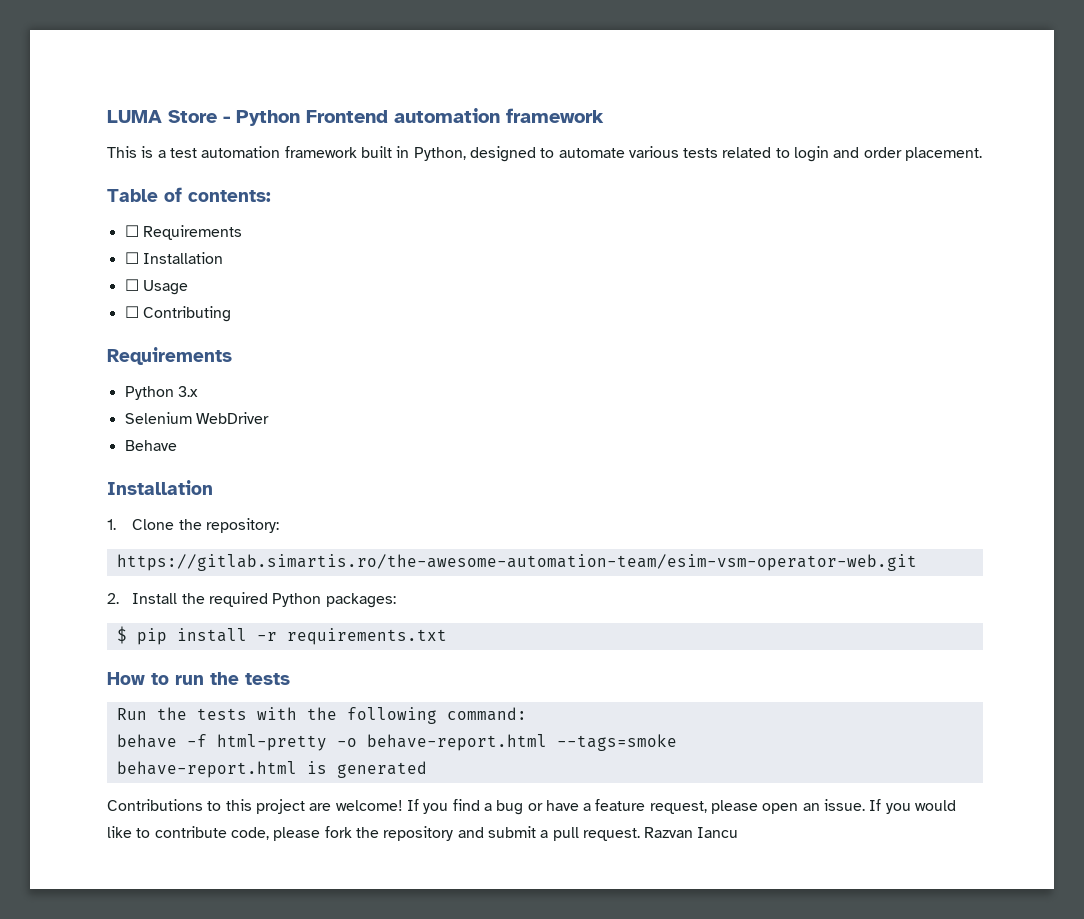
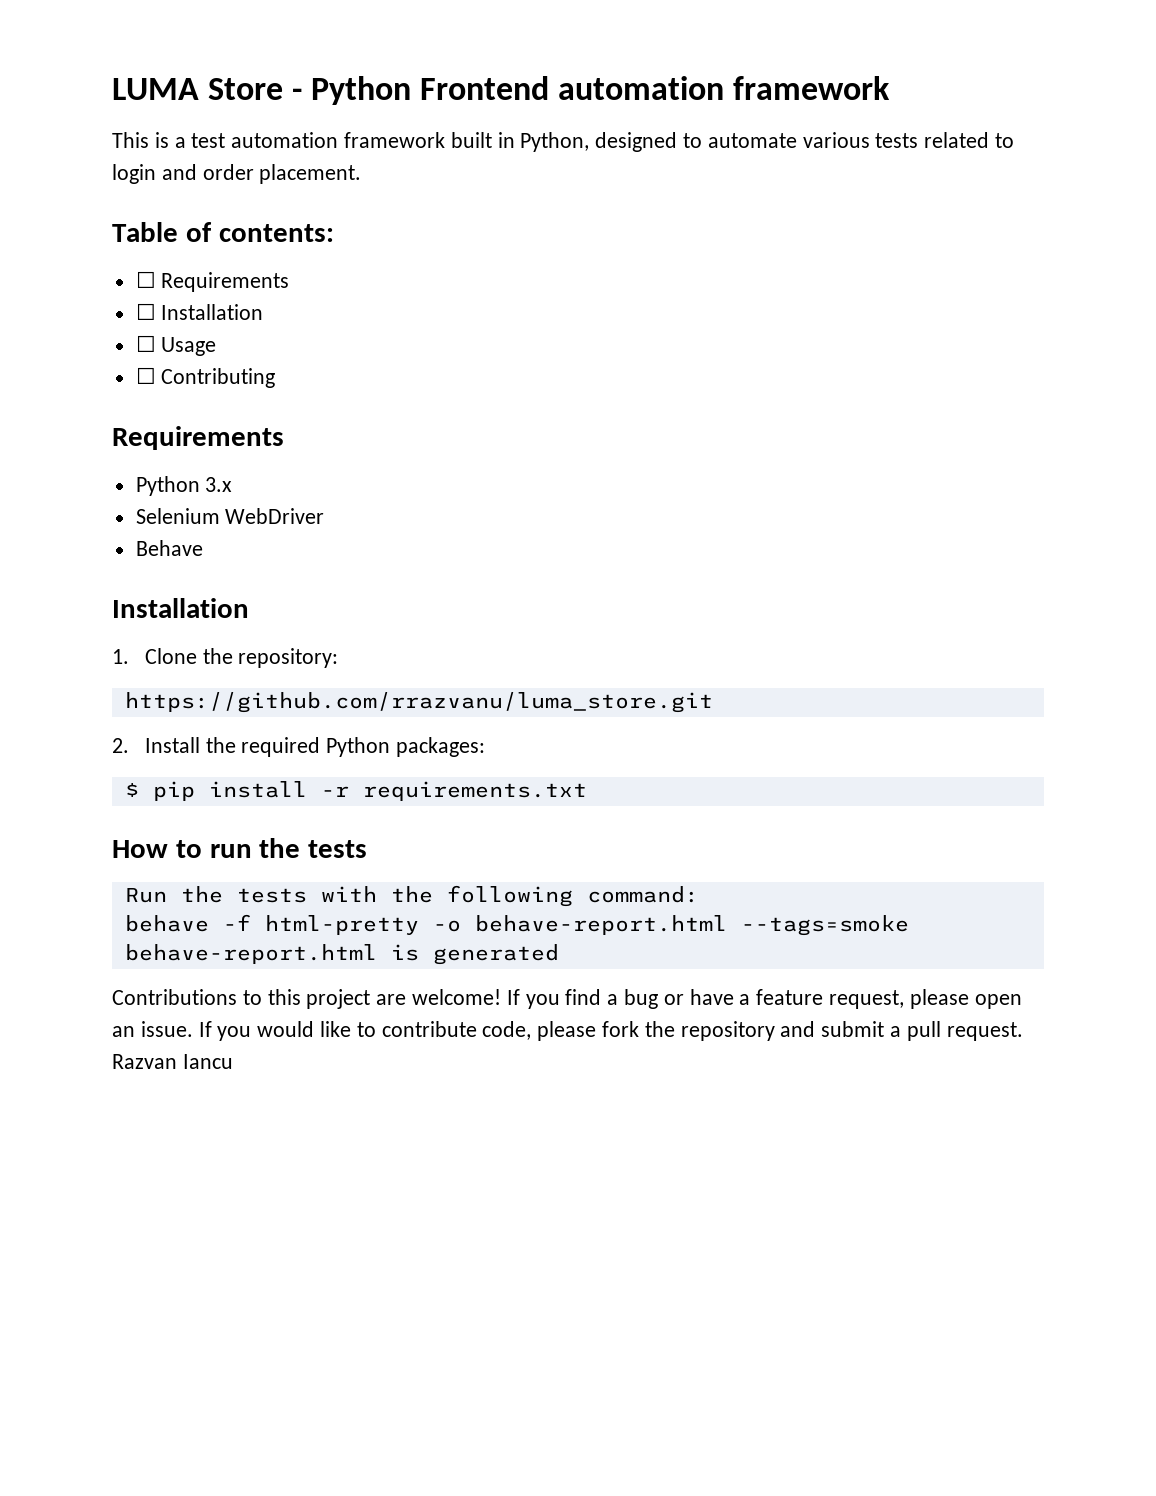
[116,554,917,571] https://gitlab.simartis.ro/the-awesome-automation-team/esim-vsm-operator-web.git -> [124,692,713,713] https://github.com/rrazvanu/luma_store.git

